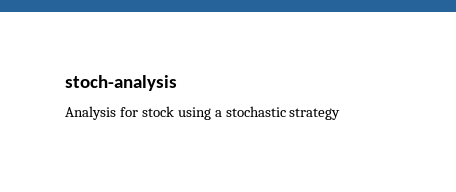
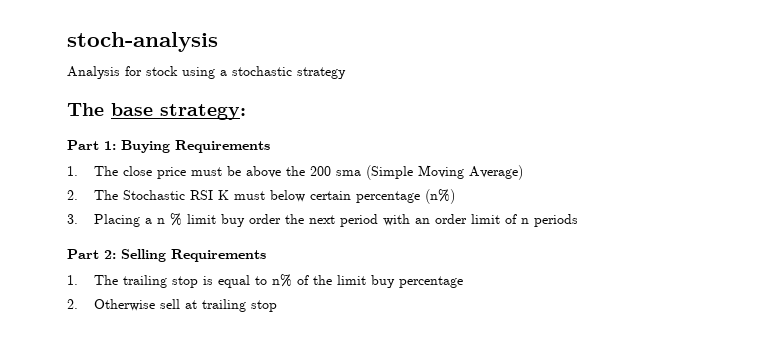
(341, 114) none -> [67,103,246,120] [67,140,270,153] [67,165,524,180] [67,189,456,204] [67,213,579,227] [67,249,266,262] [67,274,464,288] [67,299,278,312] // The base strategy: // Part 1: Buying Requirements // 1. The close price must be above the 200 sma (Simple Moving Average) // 2. The Stochastic RSI K must below certain percentage (n%) // 3. Placing a n % limit buy order the next period with an order limit of n periods // Part 2: Selling Requirements // 1. The trailing stop is equal to n% of the limit buy percentage // 2. Otherwise sell at trailing stop

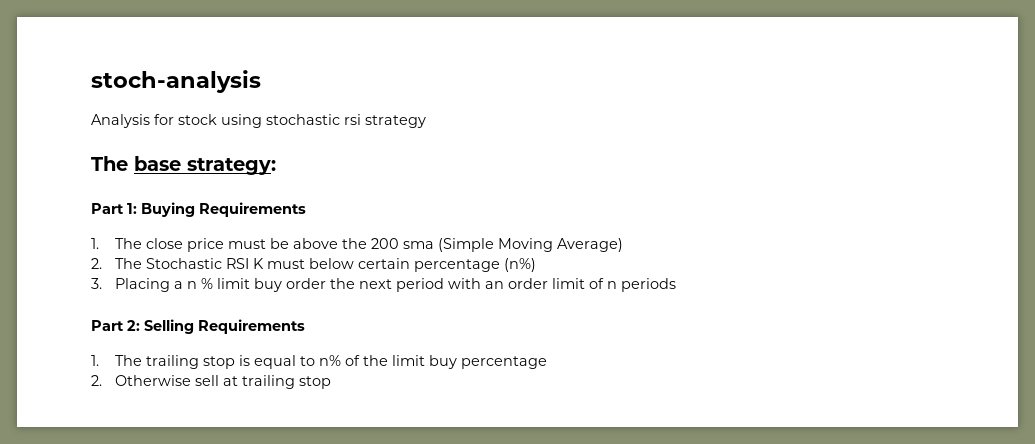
[220,66,292,76] a stochastic -> [266,114,361,125] stochastic rsi

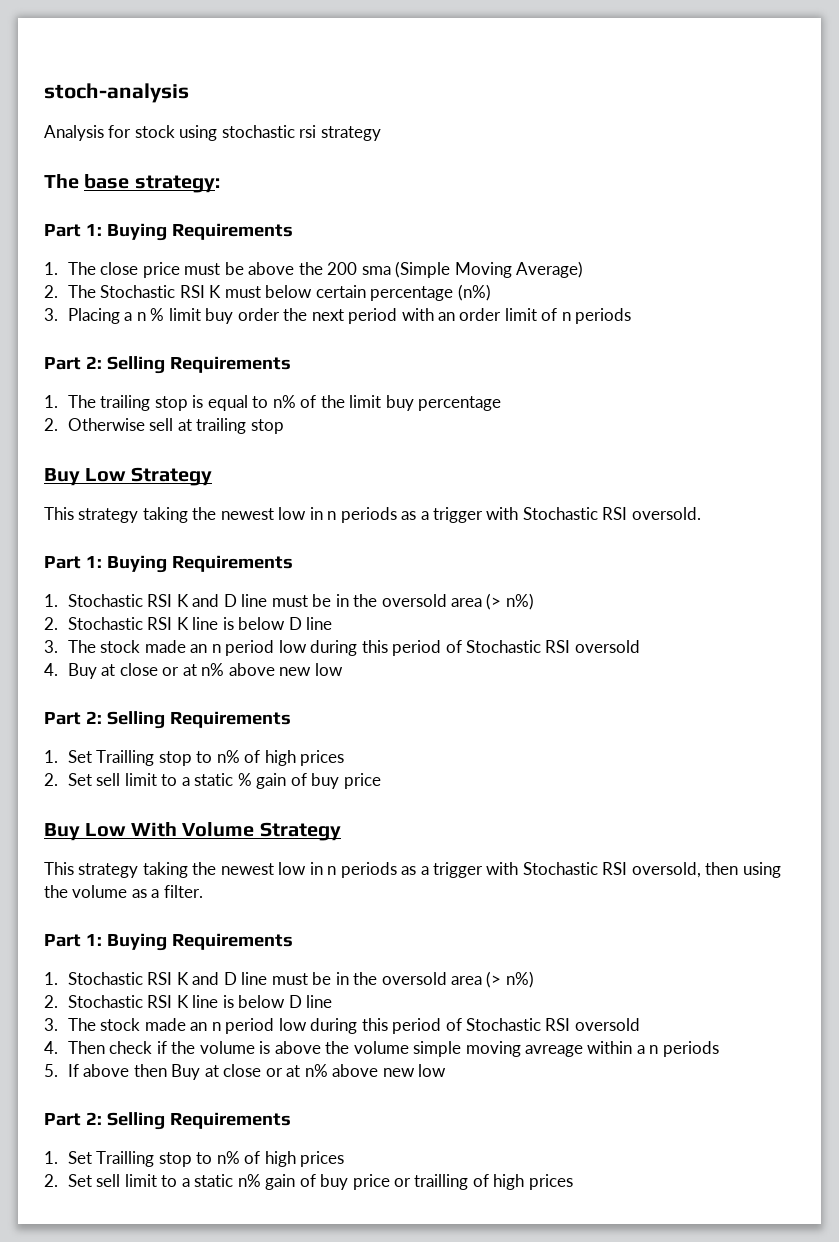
(332, 382) none -> [44,467,212,486] [44,507,701,523] [44,555,293,573] [44,593,534,610] [44,617,333,630] [44,640,640,656] [44,663,343,679] [44,711,291,729] [44,750,345,766] [44,773,381,789] [44,822,341,841] [44,862,781,878] [44,885,203,898] [44,933,293,951] [44,971,534,988] [44,995,333,1008] [44,1018,640,1034] [44,1041,719,1057] [44,1064,447,1080] [44,1112,291,1130] [44,1151,345,1167] [44,1174,573,1190] // Buy Low Strategy // This strategy taking the newest low in n periods as a trigger with Stochastic RSI oversold. // Part 1: Buying Requirements // 1. Stochastic RSI K and D line must be in the oversold area (> n%) // 2. Stochastic RSI K line is below D line // 3. The stock made an n period low during this period of Stochastic RSI oversold // 4. Buy at close or at n% above new low // Part 2: Selling Requirements // 1. Set Trailling stop to n% of high prices // 2. Set sell limit to a static % gain of buy price // Buy Low With Volume Strategy // This strategy taking the newest low in n periods as a trigger with Stochastic RSI oversold, then using the volume as a filter. // Part 1: Buying Requirements // 1. Stochastic RSI K and D line must be in the oversold area (> n%) // 2. Stochastic RSI K line is below D line // 3. The stock made an n period low during this period of Stochastic RSI oversold // 4. Then check if the volume is above the volume simple moving avreage within a n periods // 5. If above then Buy at close or at n% above new low // Part 2: Selling Requirements // 1. Set Trailling stop to n% of high prices // 2. Set sell limit to a static n% gain of buy price or trailling of high prices

